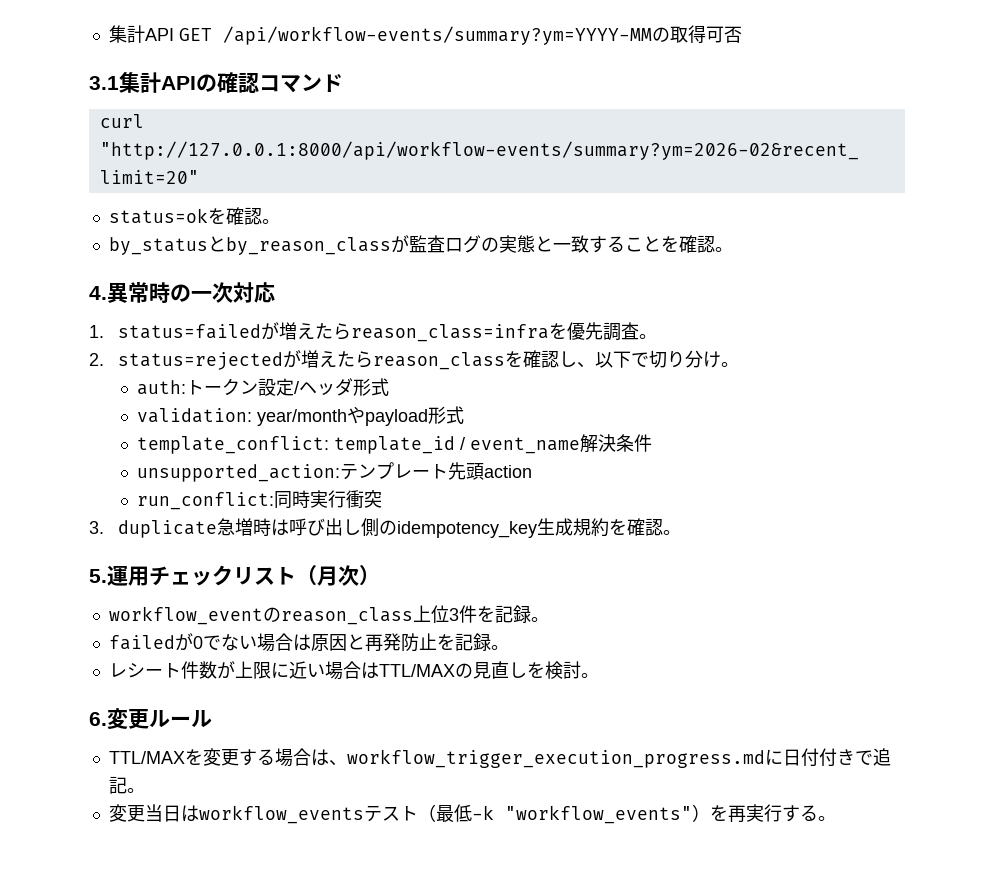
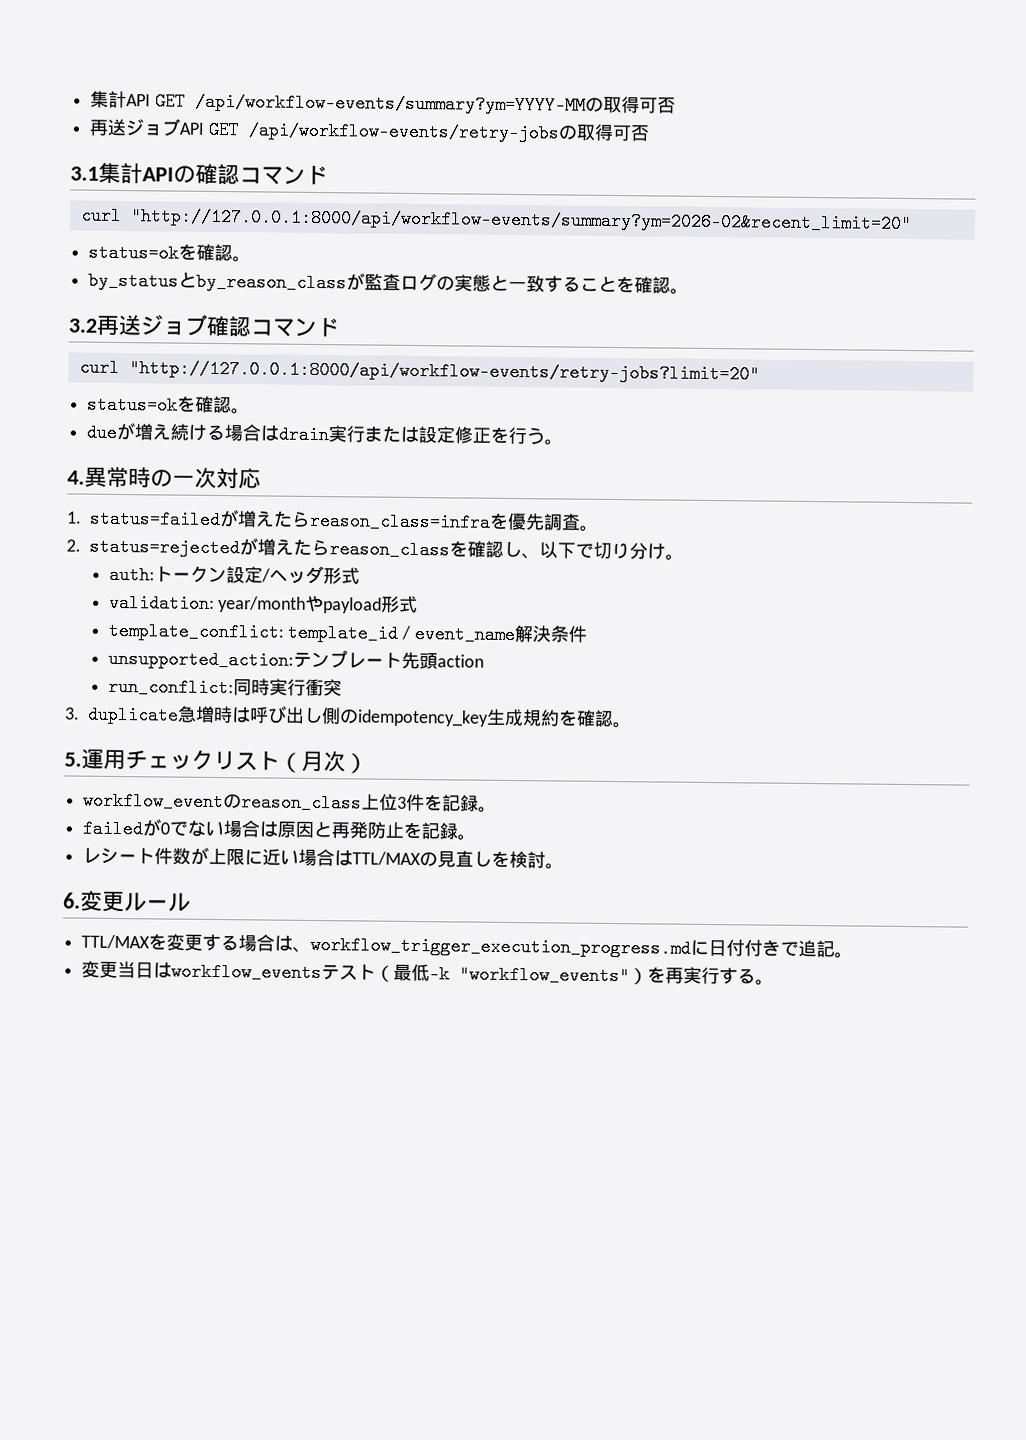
(742, 34) none -> [89,118,650,143] // 再送ジョブAPI GET /api/workflow-events/retry-jobsの取得可否
(733, 249) none -> [68,314,340,338] [78,358,760,384] [87,395,251,415] [86,421,564,446] // 3.2再送ジョブ確認コマンド // curl "http://127.0.0.1:8000/api/workflow-events/retry-jobs?limit=20" // status=okを確認。 // dueが増え続ける場合はdrain実行または設定修正を行う。

